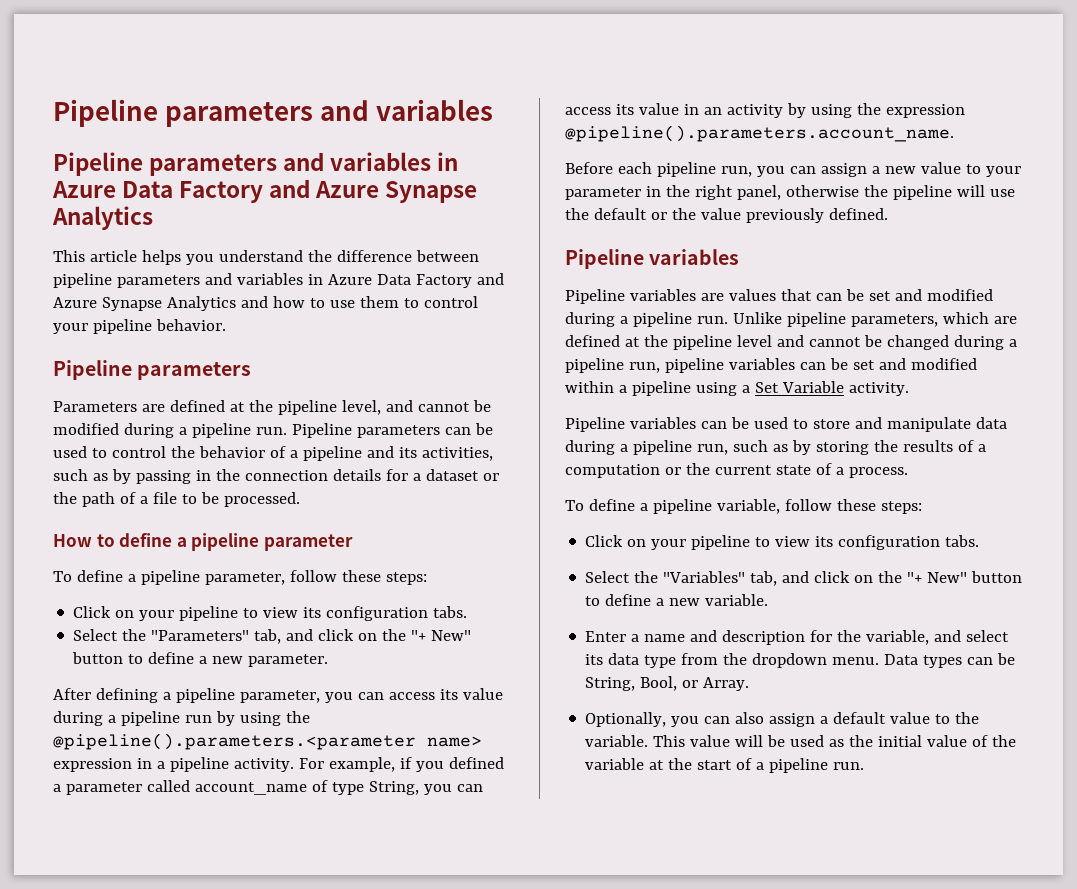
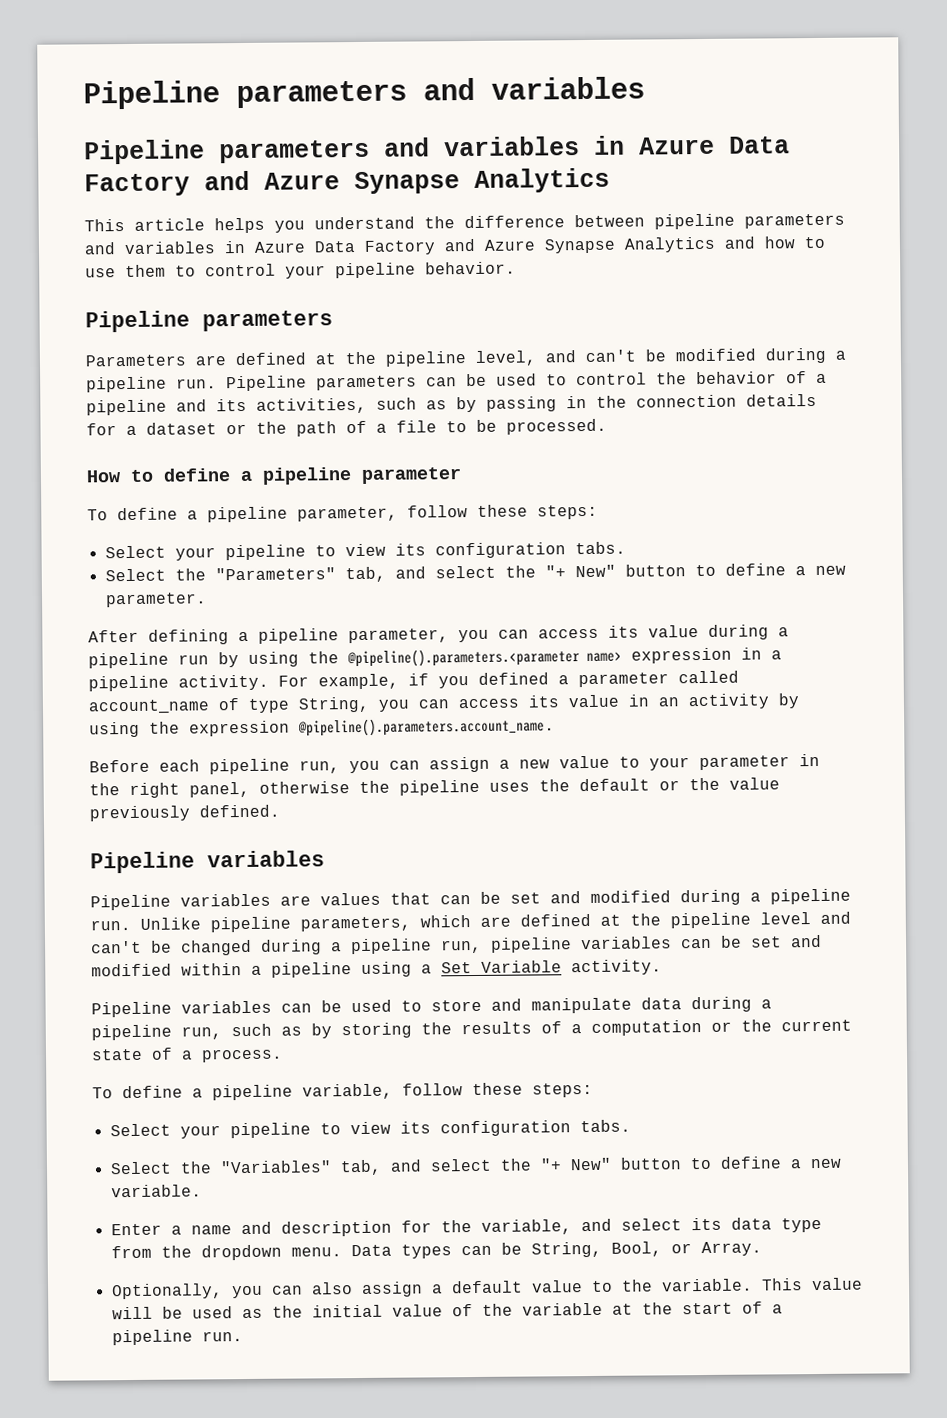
[417,402,470,412] cannot -> [585,349,636,363] can't
[73,606,135,618] Click on -> [104,545,166,559] Select
[318,629,378,641] click on -> [434,565,496,579] select
[956,185,1015,197] will use -> [489,782,530,792] uses
[808,337,861,347] cannot -> [91,940,142,954] can't
[585,535,647,547] Click on -> [109,1123,171,1137] Select
[814,571,874,583] click on -> [429,1158,492,1172] select

